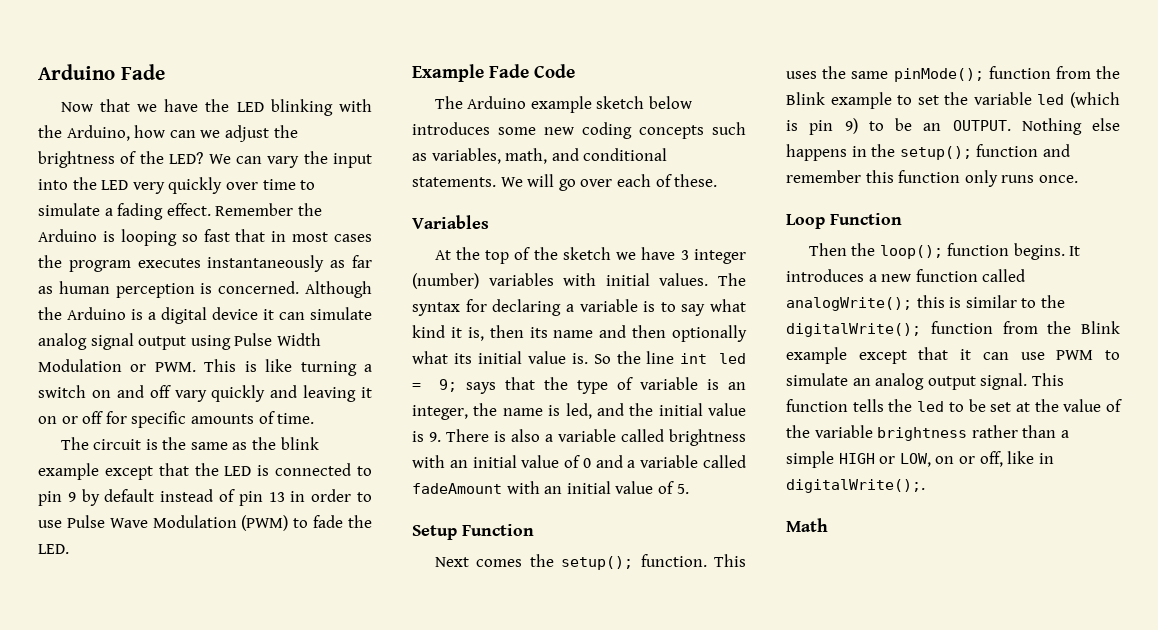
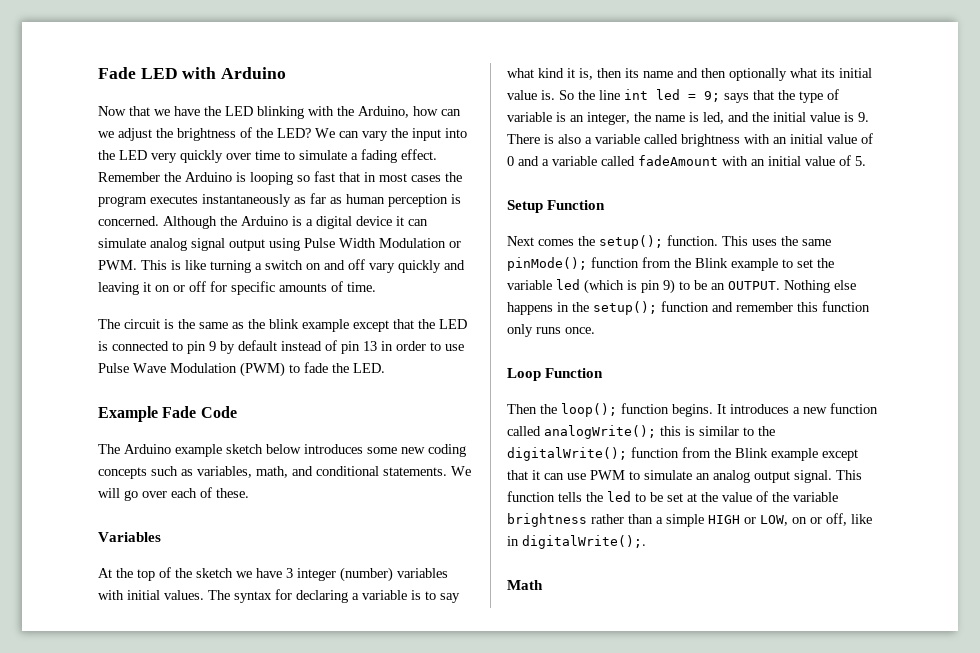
[38,64,165,80] Arduino Fade -> [98,67,287,79] Fade LED with Arduino

